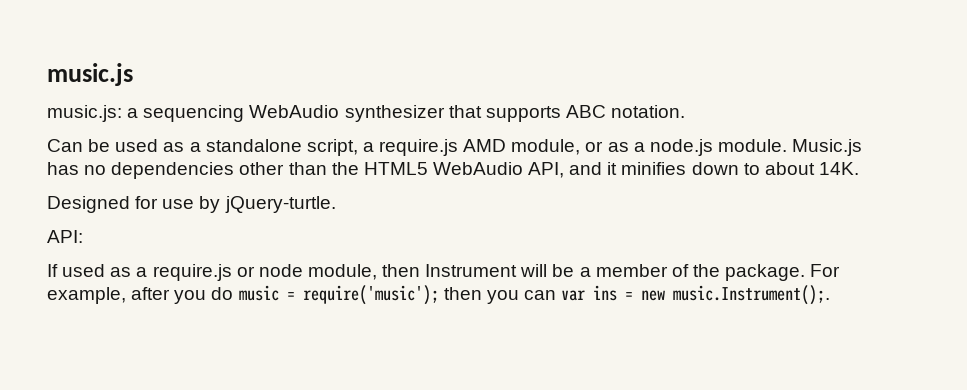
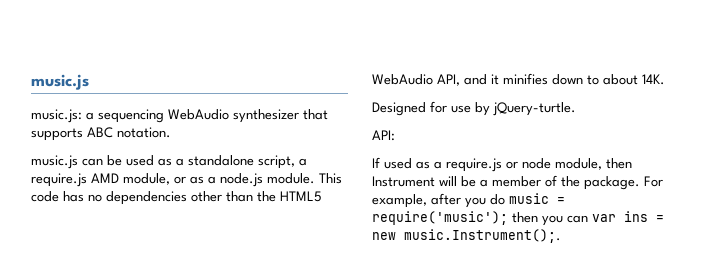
[47,139,83,152] Can -> [31,155,103,169] music.js can
[792,139,863,156] Music.js -> [319,173,342,184] [31,191,59,202] This code

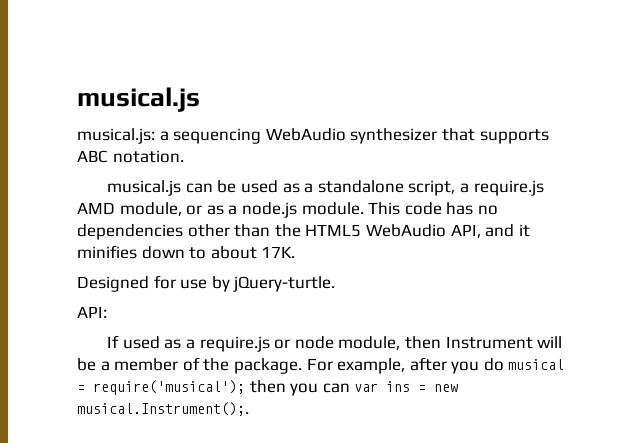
[31,74,89,90] [31,109,82,123] music.js // music.js: -> [77,87,200,112] [77,128,155,144] musical.js // musical.js:
[31,155,78,169] music.js -> [107,180,182,196] musical.js
[642,74,665,85] 14K. -> [261,246,296,258] 17K.
[509,193,565,204] [372,211,508,225] music = require('music'); -> [508,359,565,370] [77,380,245,395] musical = require('musical');
[404,229,561,243] music.Instrument();. -> [77,402,249,416] musical.Instrument();.

